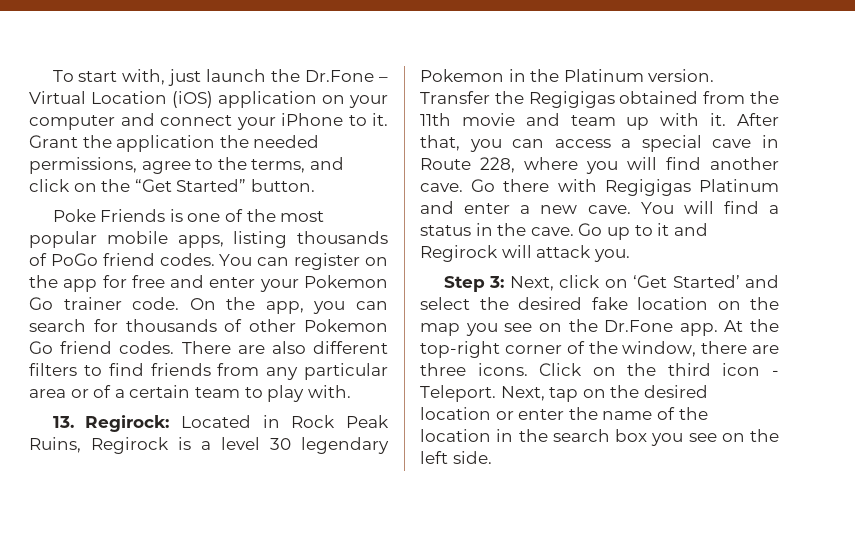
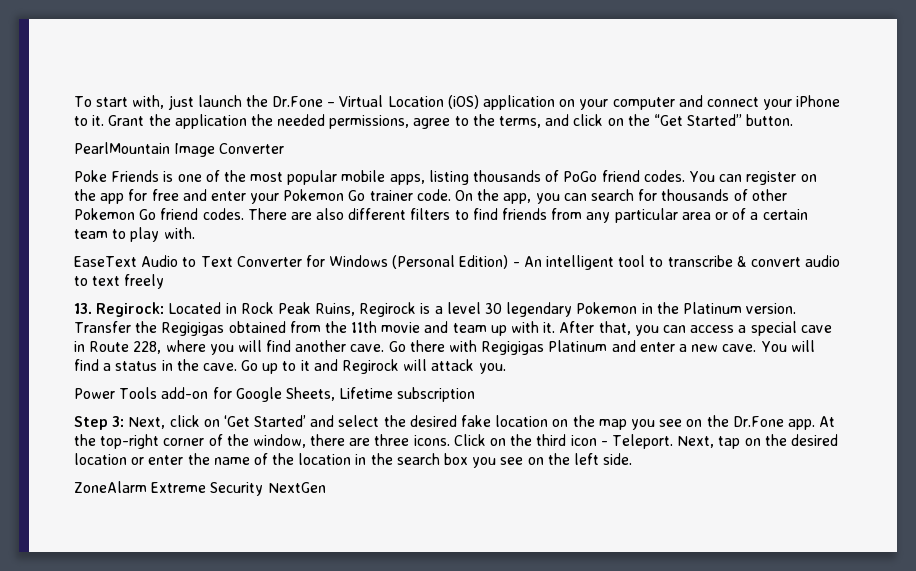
(315, 185) none -> [74,142,285,157] // PearlMountain Image Converter
(351, 391) none -> [74,255,841,270] [74,274,165,289] // EaseText Audio to Text Converter for Windows (Personal Edition) - An intelligent tool to transcribe & convert audio to text freely
(630, 255) none -> [74,387,476,402] // Power Tools add-on for Google Sheets, Lifetime subscription
(492, 457) none -> [74,481,326,496] // ZoneAlarm Extreme Security NextGen

